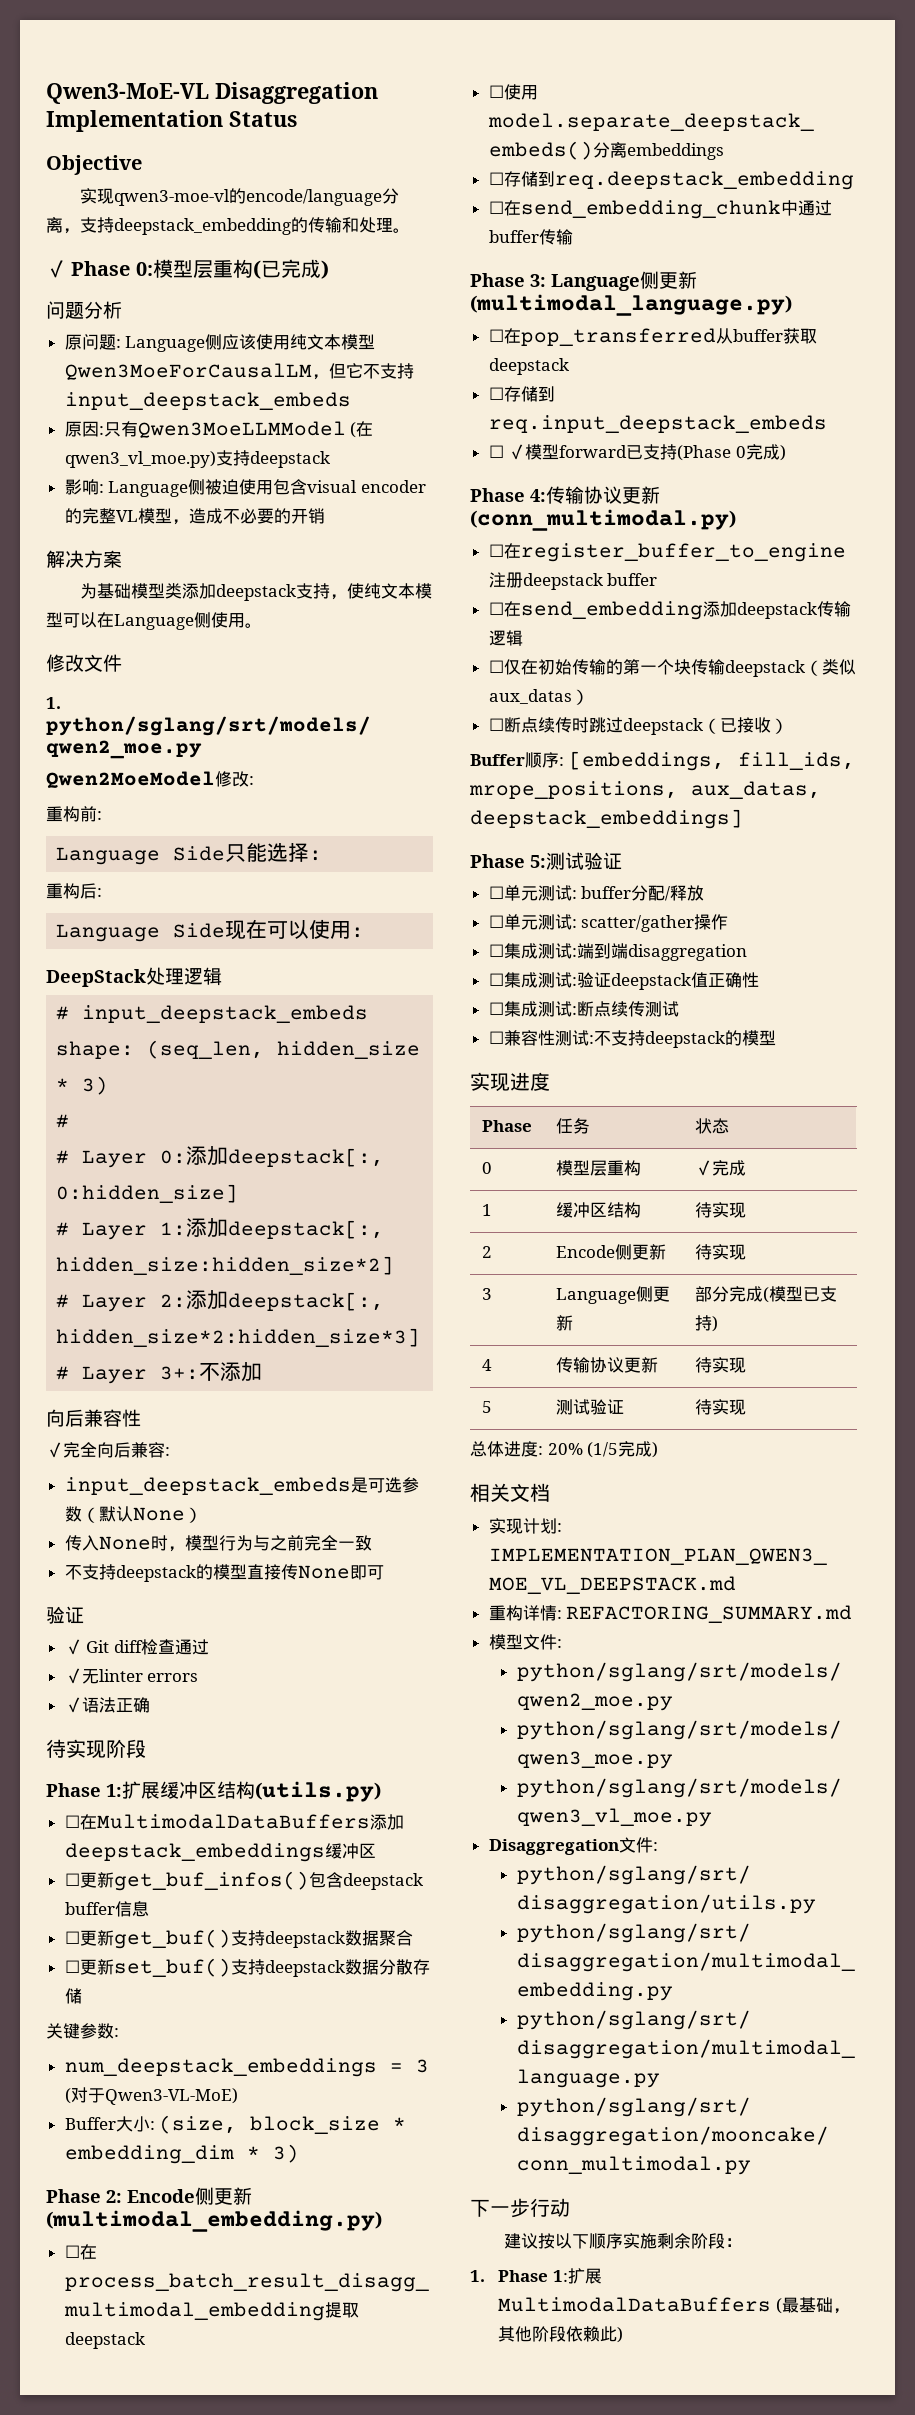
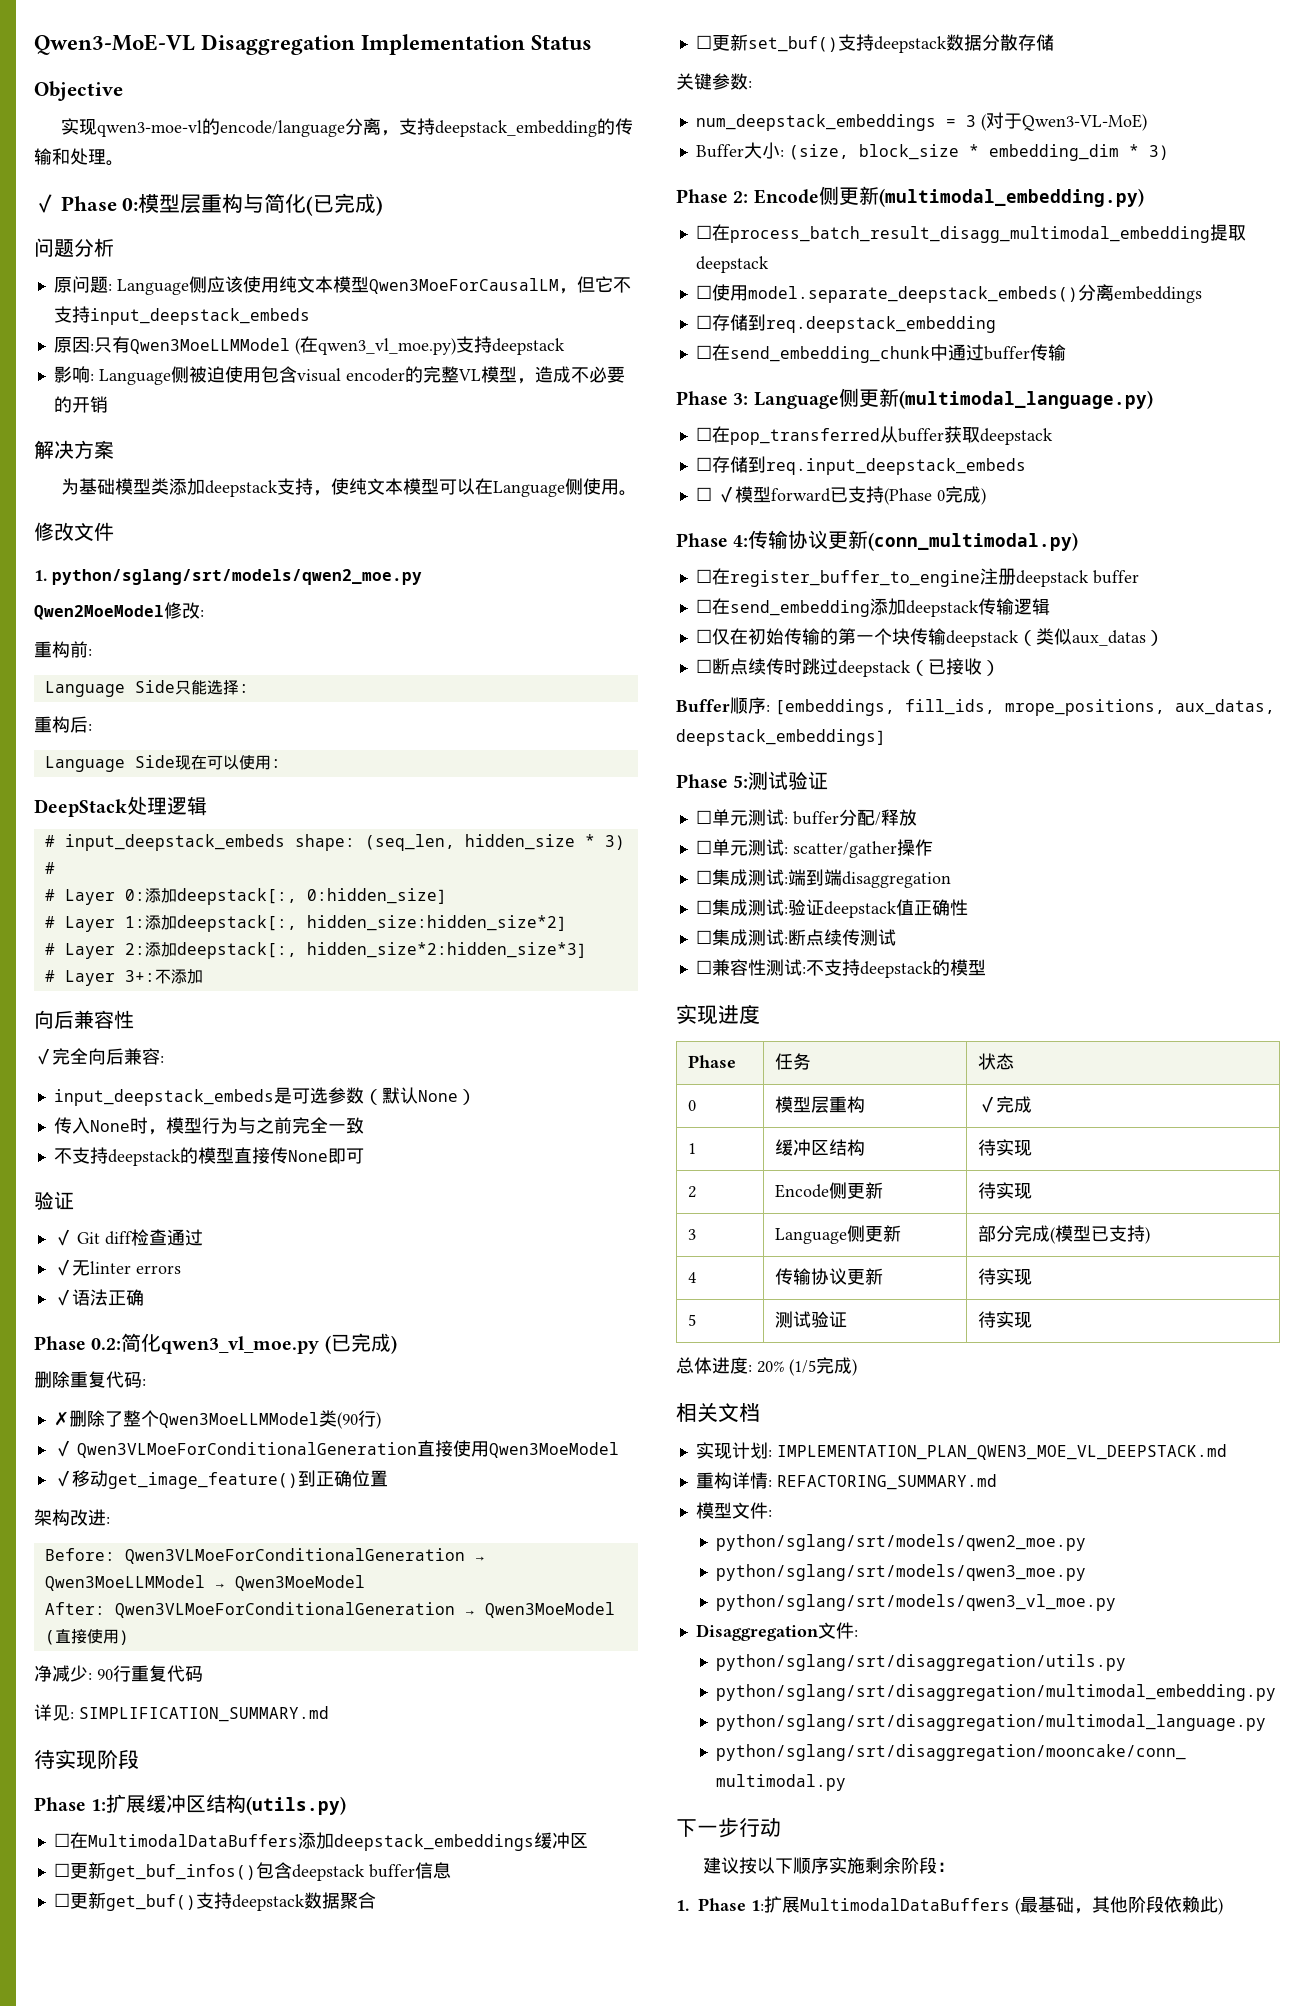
(253, 268) none -> [243,193,307,213] 与简化
(150, 1705) none -> [34,1333,397,1354] [34,1371,146,1388] [53,1410,381,1429] [53,1440,619,1458] [53,1470,388,1489] [34,1509,110,1526] [44,1548,485,1564] [44,1575,365,1591] [44,1602,615,1618] [44,1629,129,1645] [34,1665,203,1682] [34,1704,329,1722] // Phase 0.2:简化qwen3_vl_moe.py (已完成) // 删除重复代码: // ✗删除了整个Qwen3MoeLLMModel类(90行) // ✓ Qwen3VLMoeForConditionalGeneration直接使用Qwen3MoeModel // ✓移动get_image_feature()到正确位置 // 架构改进: // Before: Qwen3VLMoeForConditionalGeneration → Qwen3MoeLLMModel → Qwen3MoeModel // After: Qwen3VLMoeForConditionalGeneration → Qwen3MoeModel (直接使用) // 净减少: 90行重复代码 // 详见: SIMPLIFICATION_SUMMARY.md

